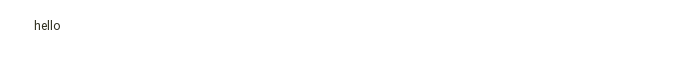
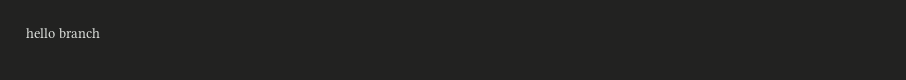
(61, 25) none -> [59,28,100,39] branch

